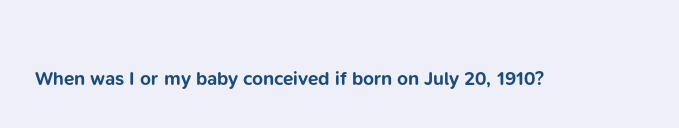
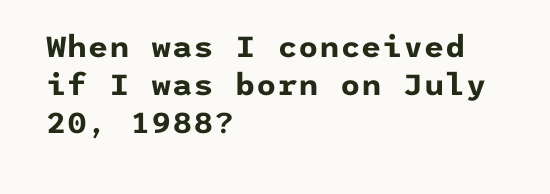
[140,71,348,89] or my baby conceived if -> [277,33,466,58] [46,71,214,96] conceived if I was
[495,71,544,85] 1910? -> [130,112,235,134] 1988?

